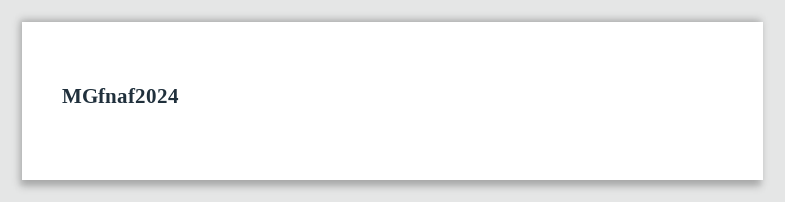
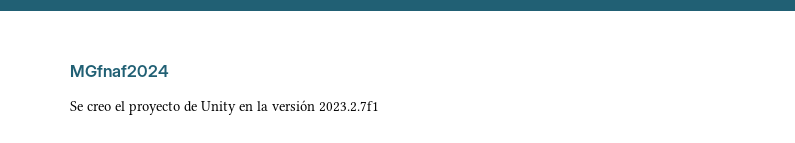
(179, 95) none -> [70,100,379,115] // Se creo el proyecto de Unity en la versión 2023.2.7f1

